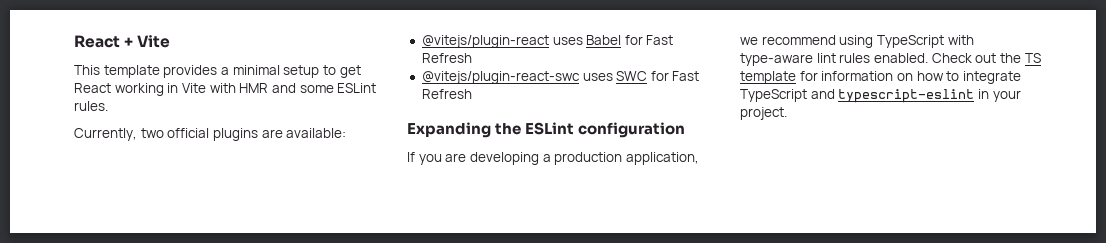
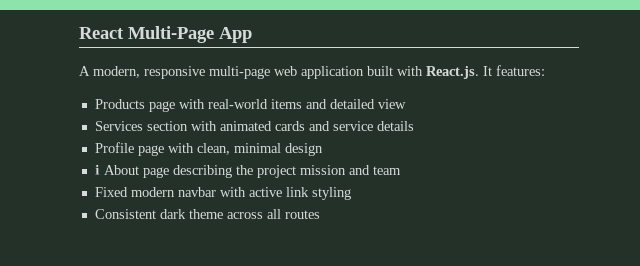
[74,35,171,48] [74,65,361,78] [74,83,377,96] [74,101,108,111] [74,128,347,141] [421,35,674,48] [421,53,472,63] [421,71,700,84] [421,89,472,99] [407,122,686,138] [407,152,699,165] [740,35,974,48] [740,53,1041,66] [740,71,1021,84] [740,89,1021,103] [740,107,787,120] React + Vite // This template provides a minimal setup to get React working in Vite with HMR and some ESLint rules. // Currently, two official plugins are available: // @vitejs/plugin-react uses Babel for Fast Refresh // @vitejs/plugin-react-swc uses SWC for Fast Refresh // Expanding the ESLint configuration // If you are developing a production application, we recommend using TypeScript with type-aware lint rules enabled. Check out the TS template for information on how to integrate TypeScript and typescript-eslint in your project. -> [79,26,252,43] [79,65,545,79] [94,99,406,112] [94,121,414,131] [94,142,323,156] [94,164,401,178] [94,187,351,200] [94,209,320,219] React Multi-Page App // A modern, responsive multi-page web application built with React.js. It features: // Products page with real-world items and detailed view // Services section with animated cards and service details // Profile page with clean, minimal design // ℹ About page describing the project mission and team // Fixed modern navbar with active link styling // Consistent dark theme across all routes

